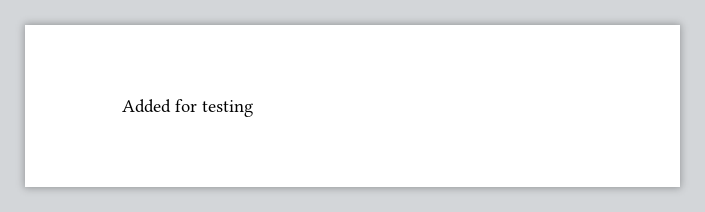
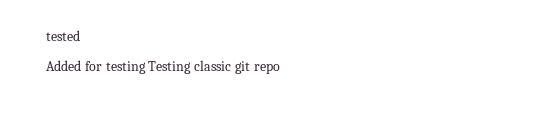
(122, 106) none -> [46,30,80,41] tested //
(253, 108) none -> [148,60,280,74] Testing classic git repo

